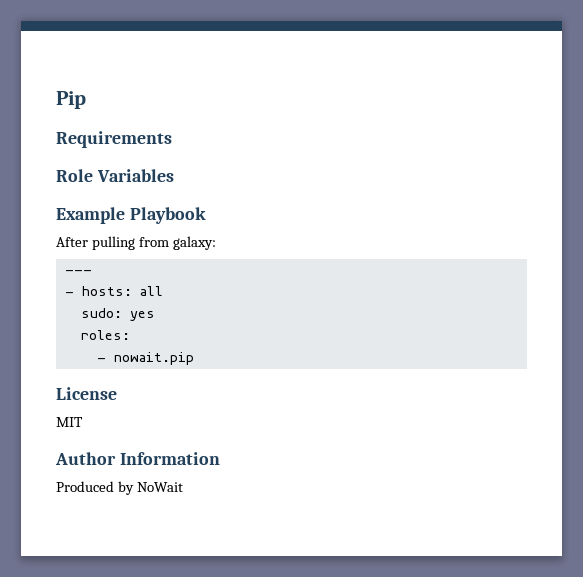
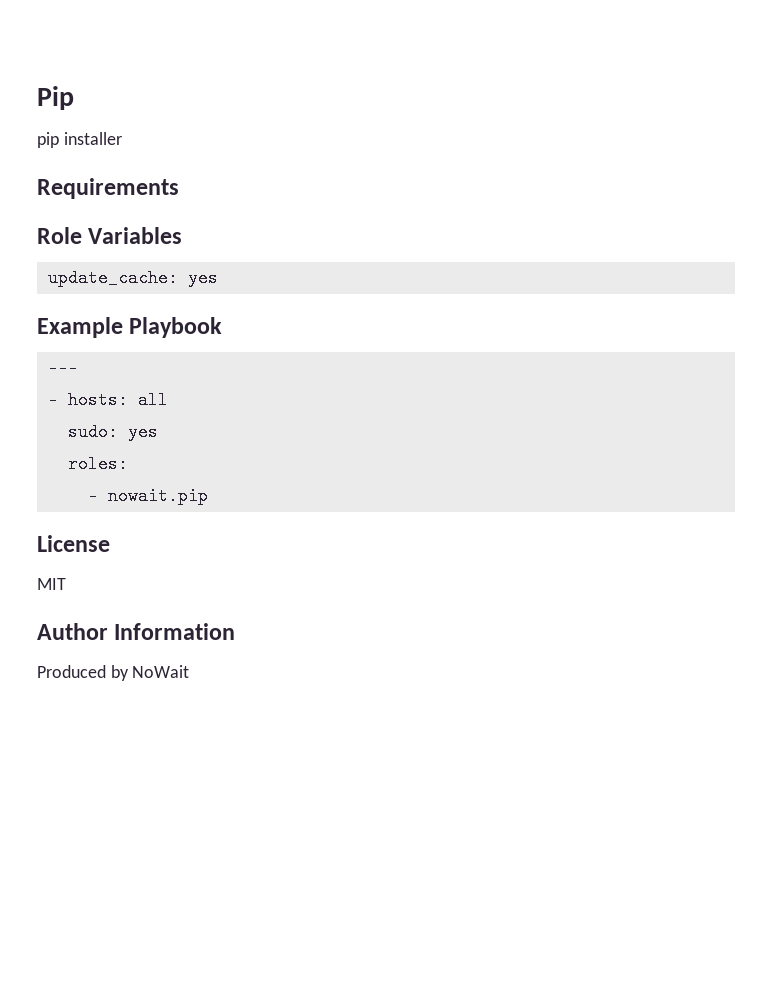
(86, 100) none -> [37,132,122,148] // pip installer
(174, 175) none -> [47,269,218,287] // update_cache: yes
[56,236,216,250] // After pulling from galaxy: -> (223, 327) none

